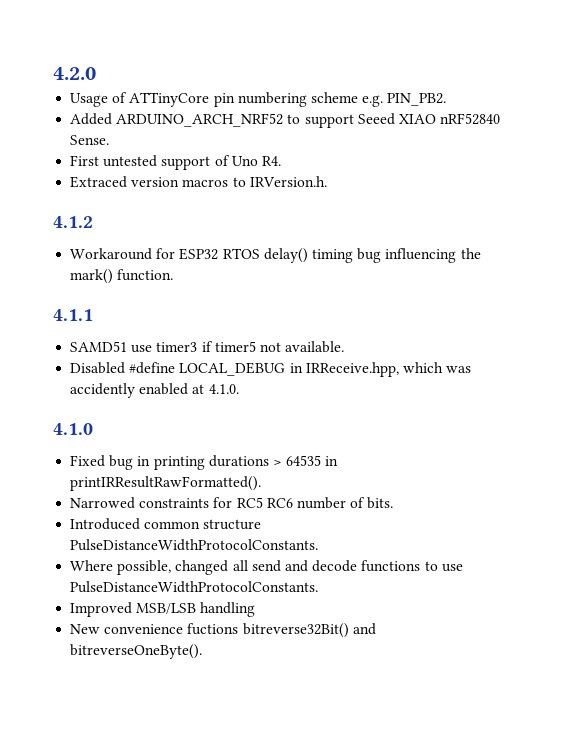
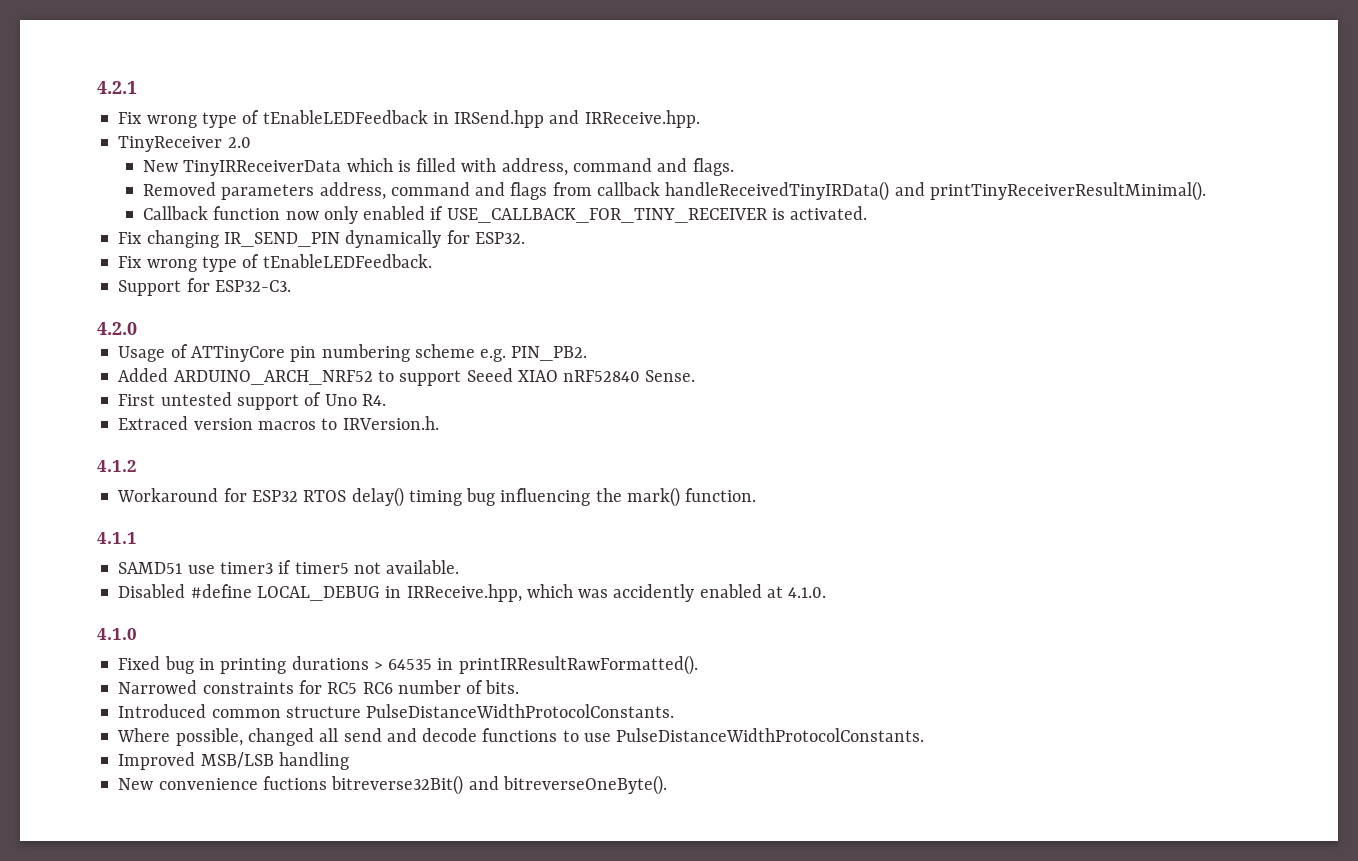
(53, 73) none -> [97,81,137,94] [118,110,700,128] [118,136,251,152] [143,158,734,176] [143,181,1206,201] [143,206,868,224] [118,230,525,248] [118,254,432,272] [118,278,291,296] 4.2.1 // Fix wrong type of tEnableLEDFeedback in IRSend.hpp and IRReceive.hpp. // TinyReceiver 2.0 // New TinyIRReceiverData which is filled with address, command and flags. // Removed parameters address, command and flags from callback handleReceivedTinyIRData() and printTinyReceiverResultMinimal(). // Callback function now only enabled if USE_CALLBACK_FOR_TINY_RECEIVER is activated. // Fix changing IR_SEND_PIN dynamically for ESP32. // Fix wrong type of tEnableLEDFeedback. // Support for ESP32-C3. //

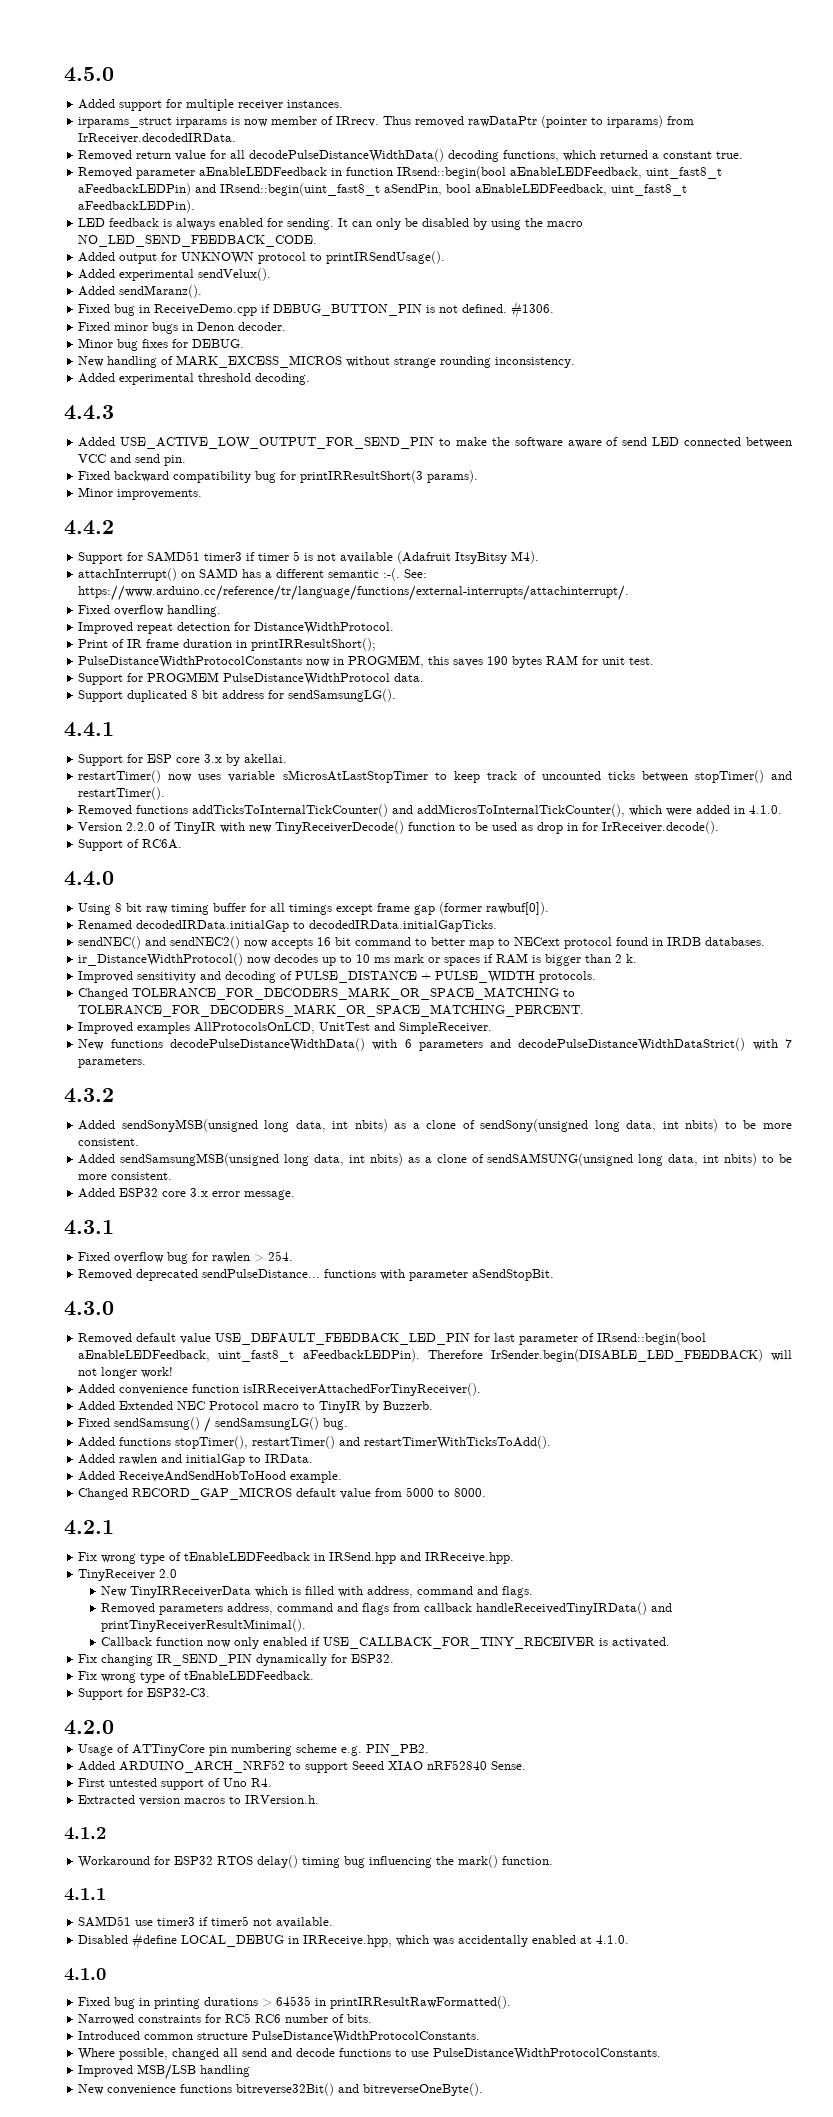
(97, 87) none -> [64,67,114,82] [78,99,344,111] [78,115,695,128] [78,133,237,144] [78,149,744,162] [78,166,723,179] [78,183,688,196] [78,200,196,213] [78,218,584,230] [78,235,318,247] [78,251,446,264] [78,268,272,281] [78,285,203,298] [78,301,555,318] [78,322,287,334] [78,338,245,351] [78,355,576,368] [78,373,311,385] [64,405,114,420] [78,437,792,449] [78,454,187,466] [78,470,479,483] [78,487,203,500] [64,520,114,535] [78,551,540,564] [78,568,428,581] [78,585,630,601] [78,605,222,617] [78,622,395,634] [78,638,377,651] [78,655,655,668] [78,672,425,685] [78,689,397,702] [64,722,114,737] [78,754,288,766] [78,770,793,783] [78,787,166,800] [78,804,783,817] [78,821,720,834] [78,839,183,851] [64,871,114,886] [78,902,550,915] [78,920,498,932] [78,936,766,949] [78,953,638,966] [78,971,597,983] [78,987,576,1000] [78,1004,585,1017] [78,1022,493,1034] [78,1038,792,1051] [78,1057,147,1068] [64,1088,114,1103] [78,1119,792,1132] [78,1138,140,1146] [78,1153,793,1166] [78,1172,173,1180] [78,1188,296,1200] [64,1220,114,1235] [78,1251,294,1264] [78,1269,555,1281] [64,1301,114,1316] [78,1332,707,1345] [78,1349,792,1362] [78,1367,174,1379] [78,1383,482,1396] [78,1401,434,1413] [78,1417,349,1433] [78,1436,552,1449] [78,1454,314,1466] [78,1471,343,1483] [78,1487,487,1500] 4.5.0 // Added support for multiple receiver instances. // irparams_struct irparams is now member of IRrecv. Thus removed rawDataPtr (pointer to irparams) from IrReceiver.decodedIRData. // Removed return value for all decodePulseDistanceWidthData() decoding functions, which returned a constant true. // Removed parameter aEnableLEDFeedback in function IRsend::begin(bool aEnableLEDFeedback, uint_fast8_t aFeedbackLEDPin) and IRsend::begin(uint_fast8_t aSendPin, bool aEnableLEDFeedback, uint_fast8_t aFeedbackLEDPin). // LED feedback is always enabled for sending. It can only be disabled by using the macro NO_LED_SEND_FEEDBACK_CODE. // Added output for UNKNOWN protocol to printIRSendUsage(). // Added experimental sendVelux(). // Added sendMaranz(). // Fixed bug in ReceiveDemo.cpp if DEBUG_BUTTON_PIN is not defined. #1306. // Fixed minor bugs in Denon decoder. // Minor bug fixes for DEBUG. // New handling of MARK_EXCESS_MICROS without strange rounding inconsistency. // Added experimental threshold decoding. // 4.4.3 // Added USE_ACTIVE_LOW_OUTPUT_FOR_SEND_PIN to make the software aware of send LED connected between VCC and send pin. // Fixed backward compatibility bug for printIRResultShort(3 params). // Minor improvements. // 4.4.2 // Support for SAMD51 timer3 if timer 5 is not available (Adafruit ItsyBitsy M4). // attachInterrupt() on SAMD has a different semantic :-(. See: https://www.arduino.cc/reference/tr/language/functions/external-interrupts/attachinterrupt/. // Fixed overflow handling. // Improved repeat detection for DistanceWidthProtocol. // Print of IR frame duration in printIRResultShort(); // PulseDistanceWidthProtocolConstants now in PROGMEM, this saves 190 bytes RAM for unit test. // Support for PROGMEM PulseDistanceWidthProtocol data. // Support duplicated 8 bit address for sendSamsungLG(). // 4.4.1 // Support for ESP core 3.x by akellai. // restartTimer() now uses variable sMicrosAtLastStopTimer to keep track of uncounted ticks between stopTimer() and restartTimer(). // Removed functions addTicksToInternalTickCounter() and addMicrosToInternalTickCounter(), which were added in 4.1.0. // Version 2.2.0 of TinyIR with new TinyReceiverDecode() function to be used as drop in for IrReceiver.decode(). // Support of RC6A. // 4.4.0 // Using 8 bit raw timing buffer for all timings except frame gap (former rawbuf[0]). // Renamed decodedIRData.initialGap to decodedIRData.initialGapTicks. // sendNEC() and sendNEC2() now accepts 16 bit command to better map to NECext protocol found in IRDB databases. // ir_DistanceWidthProtocol() now decodes up to 10 ms mark or spaces if RAM is bigger than 2 k. // Improved sensitivity and decoding of PULSE_DISTANCE + PULSE_WIDTH protocols. // Changed TOLERANCE_FOR_DECODERS_MARK_OR_SPACE_MATCHING to TOLERANCE_FOR_DECODERS_MARK_OR_SPACE_MATCHING_PERCENT. // Improved examples AllProtocolsOnLCD, UnitTest and SimpleReceiver. // New functions decodePulseDistanceWidthData() with 6 parameters and decodePulseDistanceWidthDataStrict() with 7 parameters. // 4.3.2 // Added sendSonyMSB(unsigned long data, int nbits) as a clone of sendSony(unsigned long data, int nbits) to be more consistent. // Added sendSamsungMSB(unsigned long data, int nbits) as a clone of sendSAMSUNG(unsigned long data, int nbits) to be more consistent. // Added ESP32 core 3.x error message. // 4.3.1 // Fixed overflow bug for rawlen > 254. // Removed deprecated sendPulseDistance... functions with parameter aSendStopBit. // 4.3.0 // Removed default value USE_DEFAULT_FEEDBACK_LED_PIN for last parameter of IRsend::begin(bool aEnableLEDFeedback, uint_fast8_t aFeedbackLEDPin). Therefore IrSender.begin(DISABLE_LED_FEEDBACK) will not longer work! // Added convenience function isIRReceiverAttachedForTinyReceiver(). // Added Extended NEC Protocol macro to TinyIR by Buzzerb. // Fixed sendSamsung() / sendSamsungLG() bug. // Added functions stopTimer(), restartTimer() and restartTimerWithTicksToAdd(). // Added rawlen and initialGap to IRData. // Added ReceiveAndSendHobToHood example. // Changed RECORD_GAP_MICROS default value from 5000 to 8000. //
[118,416,189,430] Extraced -> [78,1795,136,1804] Extracted
[613,584,695,602] accidently -> [458,1935,529,1947] accidentally
[262,776,327,790] fuctions -> [180,2084,233,2093] functions

